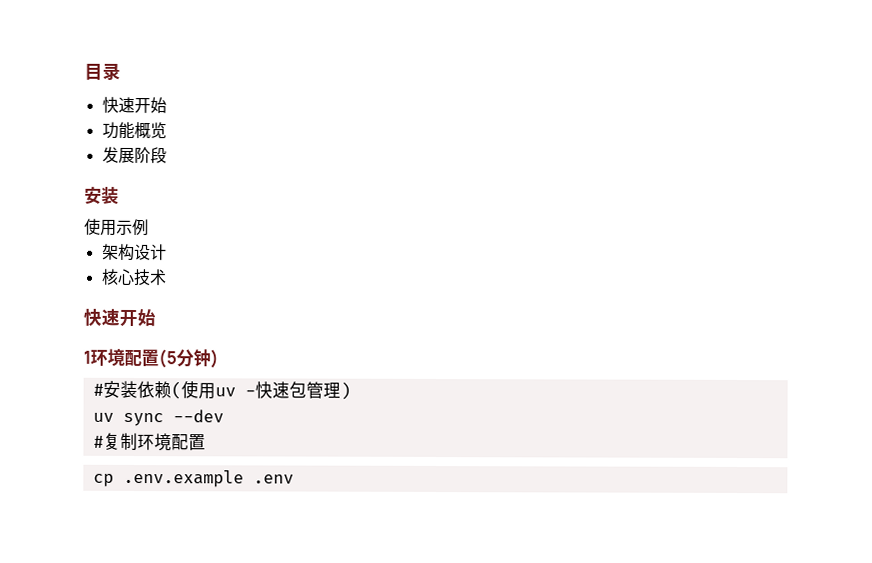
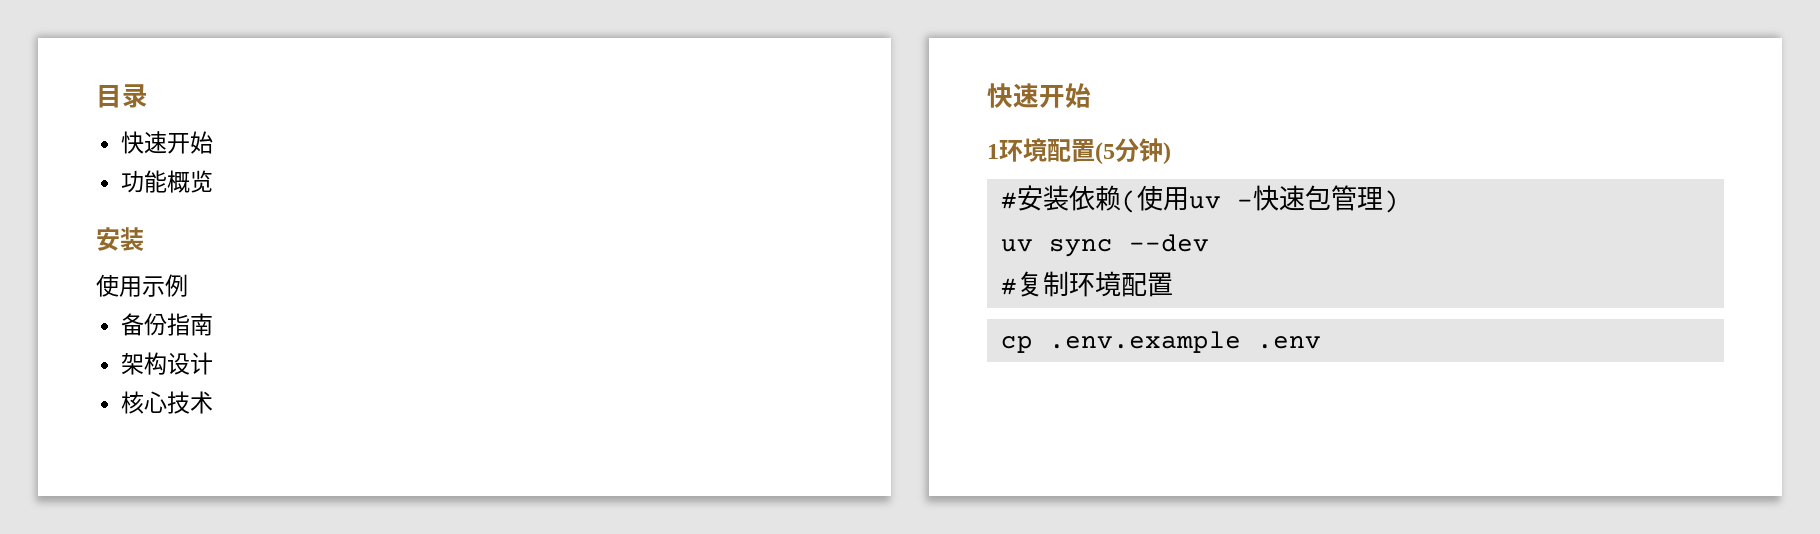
[101,146,167,164] // 发展阶段 -> (214, 181) none
(149, 227) none -> [121,313,214,336] // 备份指南

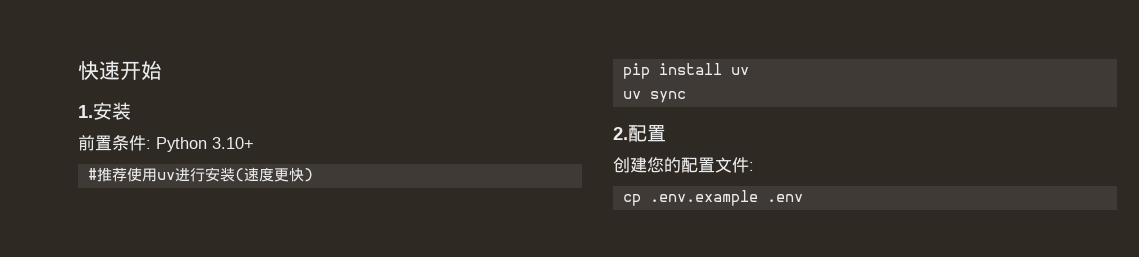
[96,84,148,108] [121,131,214,154] [121,170,214,193] 目录 // 快速开始 // 功能概览 // -> [78,60,162,81] [78,105,93,118] 快速开始 // 1.
[96,274,188,297] [121,313,214,336] [121,352,214,375] [121,391,214,414] [987,83,1091,108] [987,138,1171,165] [1000,185,1399,213] [1000,234,1209,257] [1000,271,1173,297] 使用示例 // 备份指南 // 架构设计 // 核心技术 // 快速开始 // 1环境配置(5分钟) // #安装依赖(使用uv -快速包管理) // uv sync --dev // #复制环境配置 -> [78,135,254,152] [87,167,313,182] [622,63,749,79] [622,91,686,103] [613,125,666,142] [613,157,754,173] 前置条件: Python 3.10+ // #推荐使用uv进行安装(速度更快) // pip install uv // uv sync // 2.配置 // 创建您的配置文件:

